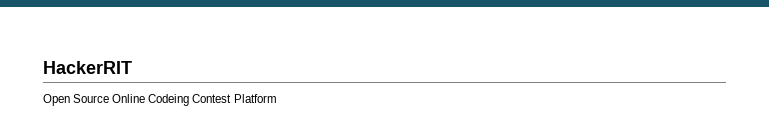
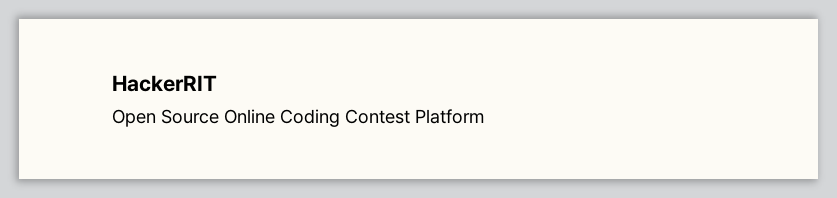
[148,94,190,106] Codeing -> [280,109,340,127] Coding

